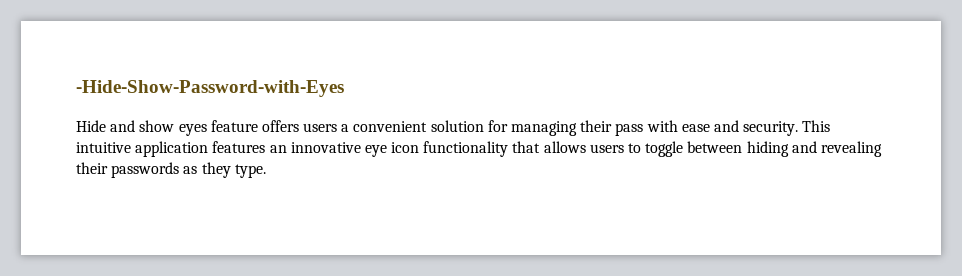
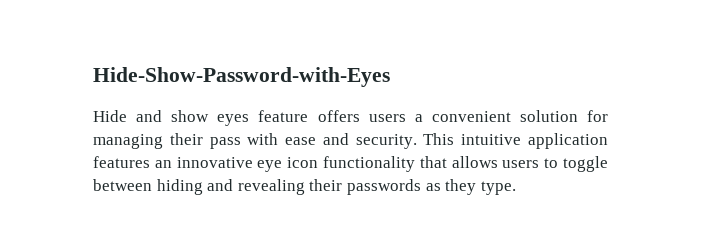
[76,80,344,97] -Hide-Show-Password-with-Eyes -> [93,67,390,87] Hide-Show-Password-with-Eyes

